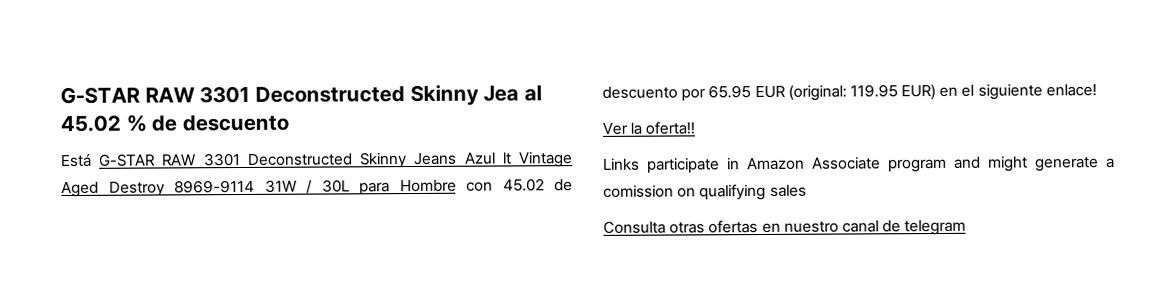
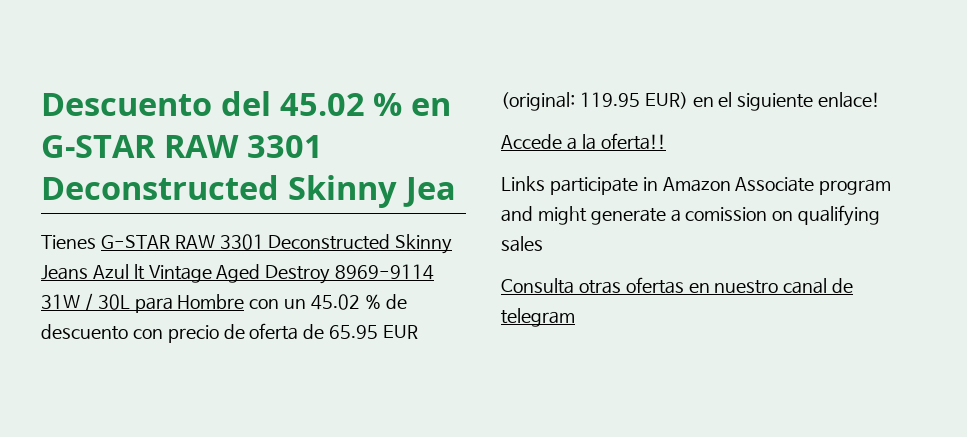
(60, 95) none -> [41,91,452,116] Descuento del 45.02 % en
[524,85,543,102] [60,114,290,133] [61,153,92,168] al 45.02 % de descuento // Está -> [41,235,96,249] // Tienes
[502,178,573,192] [602,86,707,102] 45.02 de descuento por -> [284,294,407,310] [41,323,325,343] un 45.02 % de descuento con precio de oferta de
[602,122,628,135] Ver -> [501,134,577,150] Accede a

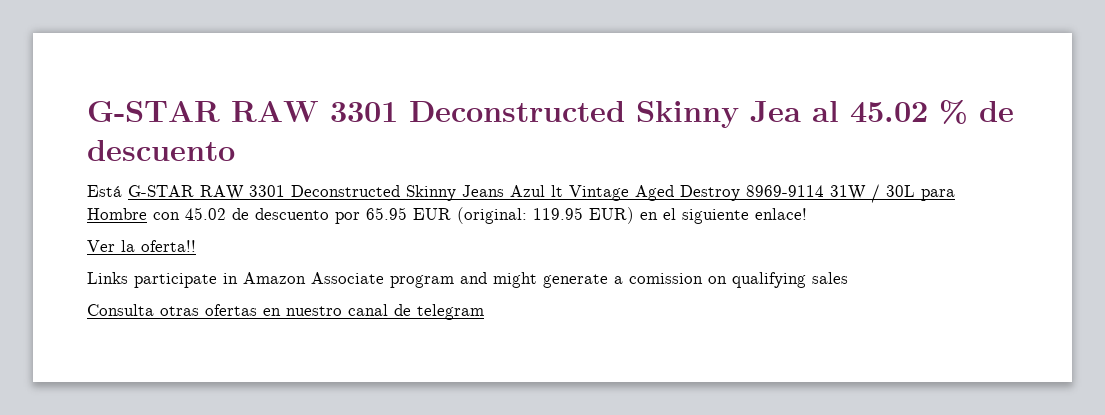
[41,91,452,116] Descuento del 45.02 % en -> (87, 111) none
[41,235,96,249] // Tienes -> [812,100,1014,124] [87,140,235,161] [87,185,122,197] al 45.02 % de descuento // Está
[284,294,407,310] [41,323,325,343] un 45.02 % de descuento con precio de oferta de -> [185,207,360,224] 45.02 de descuento por
[501,134,577,150] Accede a -> [87,240,115,252] Ver

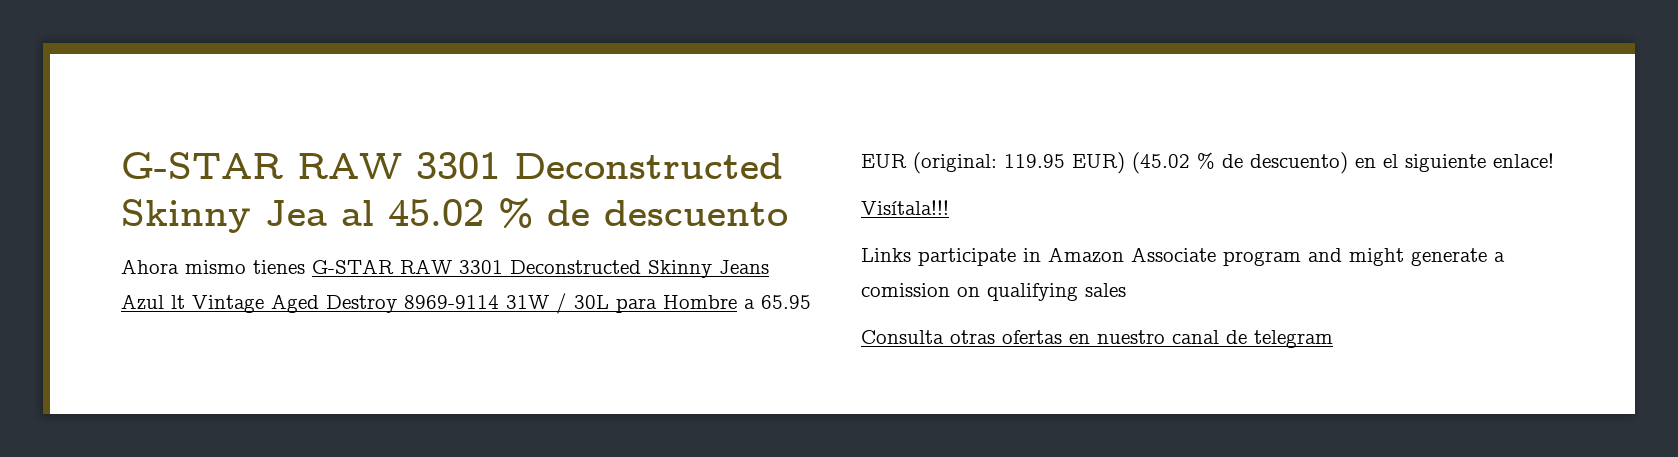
[87,185,122,197] Está -> [121,259,305,274] Ahora mismo tienes
[153,207,360,224] con 45.02 de descuento por -> [744,299,755,309] a
(634, 215) none -> [1132,152,1348,174] (45.02 % de descuento)
[87,240,196,252] Ver la oferta!! -> [861,200,949,215] Visítala!!!

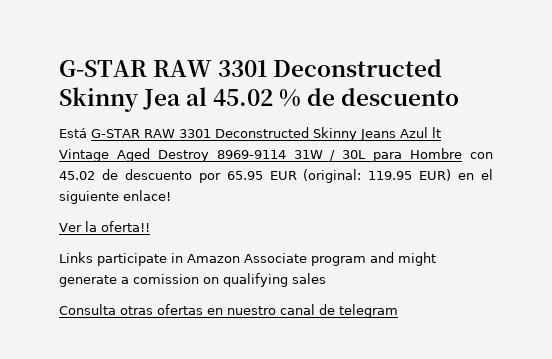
[121,259,305,274] Ahora mismo tienes -> [59,128,87,138] Está
[744,299,755,309] a -> [470,152,494,159] [59,169,221,183] con 45.02 de descuento por
[1132,152,1348,174] (45.02 % de descuento) -> (452, 175) none
[861,200,949,215] Visítala!!! -> [59,221,150,232] Ver la oferta!!

